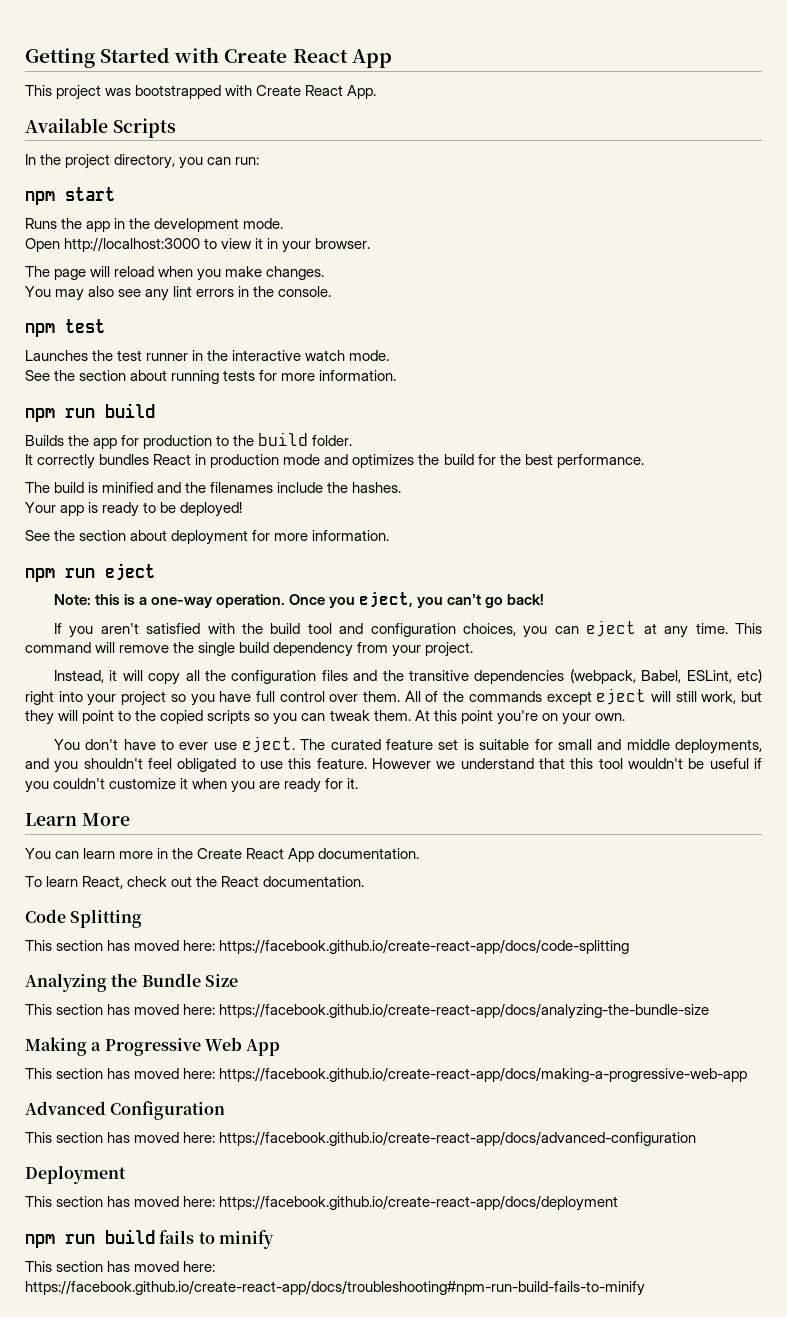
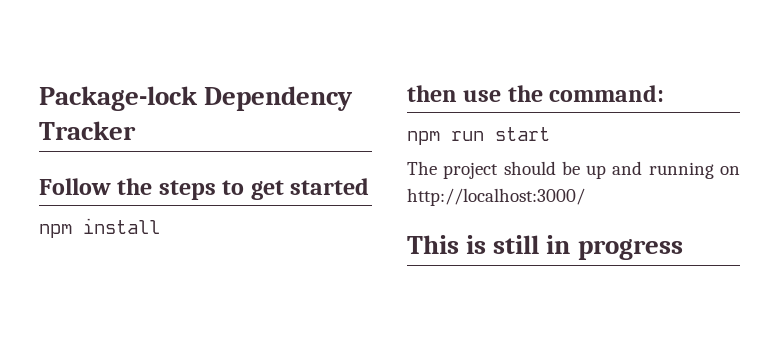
[25,47,392,68] [25,85,377,100] [25,118,176,138] [25,154,260,169] [25,187,115,205] [25,218,284,232] [25,237,371,253] [25,266,325,281] [25,286,332,301] [25,319,105,337] [25,350,390,361] [25,370,397,384] [25,403,155,422] [25,432,353,449] [25,454,644,469] [25,482,402,493] [25,502,243,517] [25,530,390,545] [25,563,155,582] [53,592,545,608] [53,620,763,638] [25,642,474,657] [53,669,762,685] [25,688,763,706] [25,710,625,725] [53,736,762,754] [25,758,763,773] [25,778,359,793] [25,813,130,826] [25,848,420,862] [25,876,365,889] [25,909,143,928] [25,939,630,954] [25,973,238,992] [25,1003,710,1019] [25,1037,281,1056] [25,1067,748,1082] [25,1101,226,1120] [25,1131,697,1146] [25,1165,126,1184] [25,1195,619,1211] [25,1229,274,1249] [25,1261,216,1272] [25,1280,645,1296] Getting Started with Create React App // This project was bootstrapped with Create React App. // Available Scripts // In the project directory, you can run: // npm start // Runs the app in the development mode. // Open http://localhost:3000 to view it in your browser. // The page will reload when you make changes. // You may also see any lint errors in the console. // npm test // Launches the test runner in the interactive watch mode. // See the section about running tests for more information. // npm run build // Builds the app for production to the build folder. // It correctly bundles React in production mode and optimizes the build for the best performance. // The build is minified and the filenames include the hashes. // Your app is ready to be deployed! // See the section about deployment for more information. // npm run eject // Note: this is a one-way operation. Once you eject, you can't go back! // If you aren't satisfied with the build tool and configuration choices, you can eject at any time. This command will remove the single build dependency from your project. // Instead, it will copy all the configuration files and the transitive dependencies (webpack, Babel, ESLint, etc) right into your project so you have full control over them. All of the commands except eject will still work, but they will point to the copied scripts so you can tweak them. At this point you're on your own. // You don't have to ever use eject. The curated feature set is suitable for small and middle deployments, and you shouldn't feel obligated to use this feature. However we understand that this tool wouldn't be useful if you couldn't customize it when you are ready for it. // Learn More // You can learn more in the Create React App documentation. // To learn React, check out the React documentation. // Code Splitting // This section has moved here: https://facebook.github.io/create-react-app/docs/code-splitting // Analyzing the Bundle Size // This section has moved here: https://facebook.github.io/create-react-app/docs/analyzing-the-bundle-size // Making a Progressive Web App // This section has moved here: https://facebook.github.io/create-react-app/docs/making-a-progressive-web-app // Advanced Configuration // This section has moved here: https://facebook.github.io/create-react-app/docs/advanced-configuration // Deployment // This section has moved here: https://facebook.github.io/create-react-app/docs/deployment // npm run build fails to minify // This section has moved here: https://facebook.github.io/create-react-app/docs/troubleshooting#npm-run-build-fails-to-minify -> [39,86,354,111] [39,121,136,140] [39,178,370,200] [39,218,160,238] [407,85,665,102] [407,127,550,145] [407,161,740,179] [407,188,585,206] [407,235,683,260] Package-lock Dependency Tracker // Follow the steps to get started // npm install // then use the command: // npm run start // The project should be up and running on http://localhost:3000/ // This is still in progress

